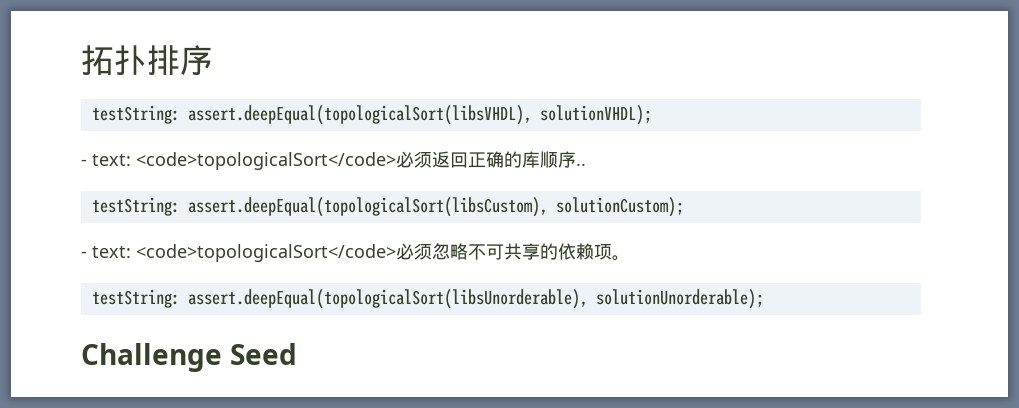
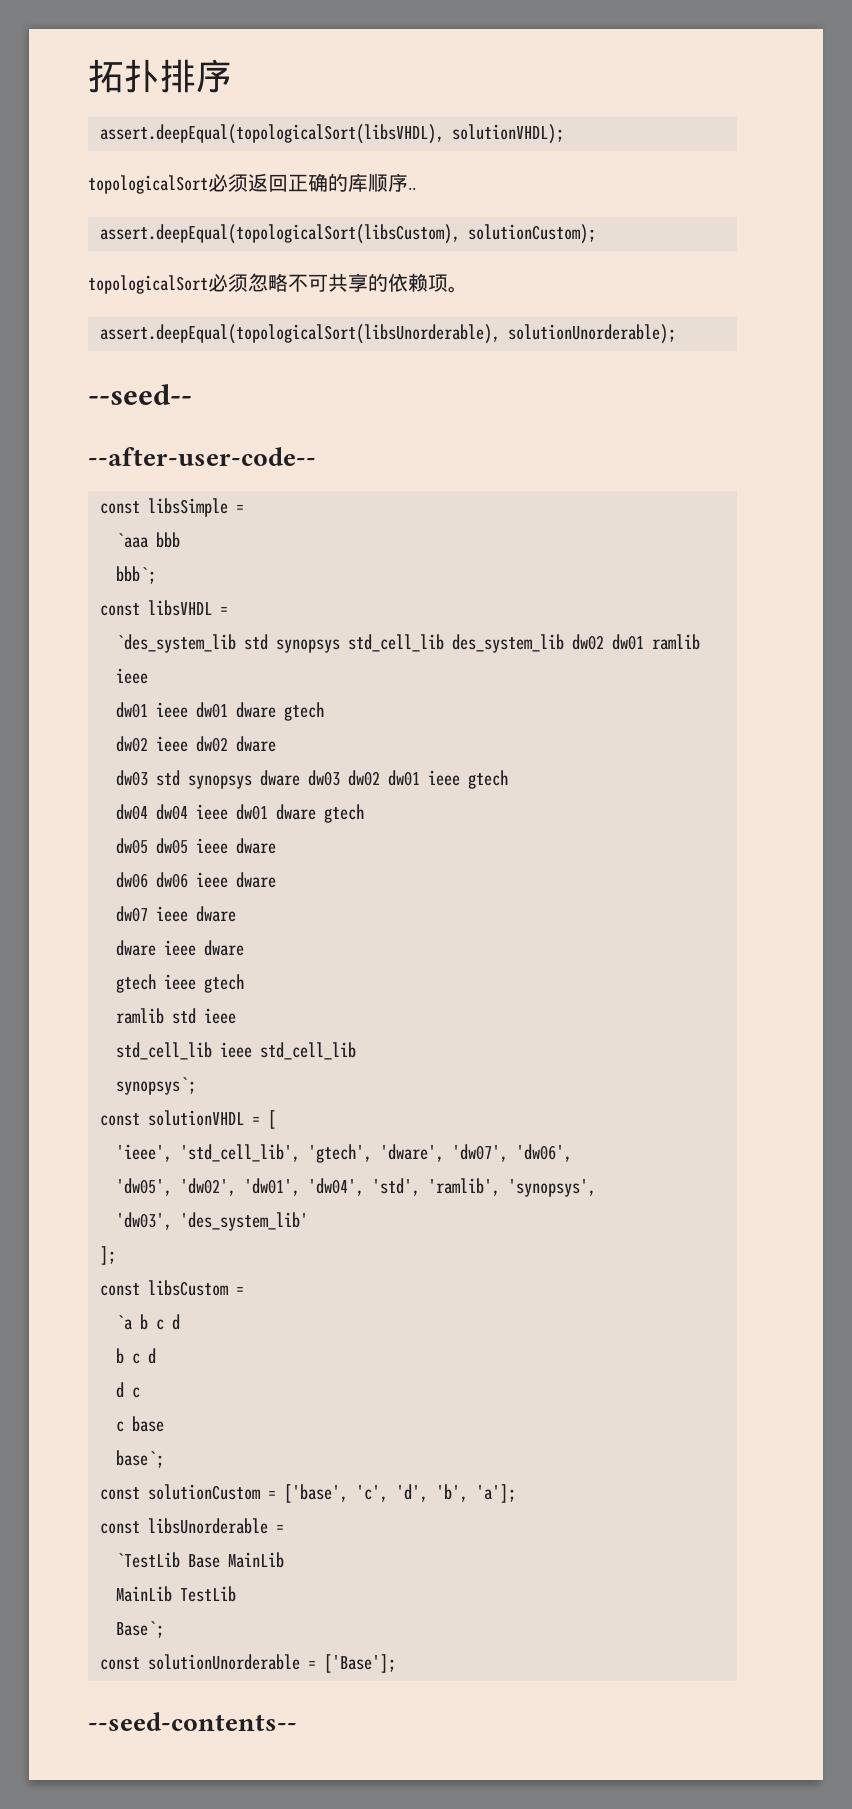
[91,105,180,124] testString: -> (232, 76) none
[81,152,396,170] - text: <code>topologicalSort</code> -> [88,175,208,194] topologicalSort
[91,197,180,216] testString: -> (416, 188) none
[81,244,396,262] - text: <code>topologicalSort</code> -> [88,275,208,294] topologicalSort
[91,289,180,308] testString: -> (468, 289) none
[81,343,297,372] Challenge Seed -> [88,384,192,405] [88,447,316,466] [100,498,244,517] [116,532,180,548] [116,566,156,584] [100,600,228,616] [116,634,700,653] [116,668,148,684] [116,702,324,721] [116,736,276,752] [116,770,508,789] [116,804,364,823] [116,838,276,854] [116,872,276,888] [116,906,236,922] [116,940,244,956] [116,974,244,993] [116,1008,236,1024] [116,1042,356,1060] [116,1077,196,1095] [100,1110,276,1129] [116,1144,572,1163] [116,1178,596,1197] [116,1212,308,1231] [100,1246,116,1265] [100,1280,244,1296] [116,1314,180,1330] [116,1348,156,1364] [116,1382,140,1398] [116,1416,164,1432] [116,1450,164,1468] [100,1484,516,1503] [100,1518,284,1534] [116,1552,284,1568] [116,1586,236,1602] [116,1621,164,1638] [100,1654,396,1673] [88,1712,297,1731] --seed-- // --after-user-code-- // const libsSimple = // `aaa bbb // bbb`; // const libsVHDL = // `des_system_lib std synopsys std_cell_lib des_system_lib dw02 dw01 ramlib ieee // dw01 ieee dw01 dware gtech // dw02 ieee dw02 dware // dw03 std synopsys dware dw03 dw02 dw01 ieee gtech // dw04 dw04 ieee dw01 dware gtech // dw05 dw05 ieee dware // dw06 dw06 ieee dware // dw07 ieee dware // dware ieee dware // gtech ieee gtech // ramlib std ieee // std_cell_lib ieee std_cell_lib // synopsys`; // const solutionVHDL = [ // 'ieee', 'std_cell_lib', 'gtech', 'dware', 'dw07', 'dw06', // 'dw05', 'dw02', 'dw01', 'dw04', 'std', 'ramlib', 'synopsys', // 'dw03', 'des_system_lib' // ]; // const libsCustom = // `a b c d // b c d // d c // c base // base`; // const solutionCustom = ['base', 'c', 'd', 'b', 'a']; // const libsUnorderable = // `TestLib Base MainLib // MainLib TestLib // Base`; // const solutionUnorderable = ['Base']; // --seed-contents--

